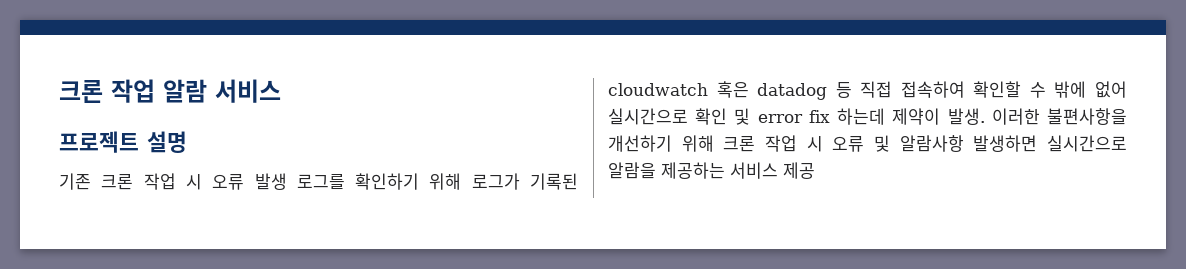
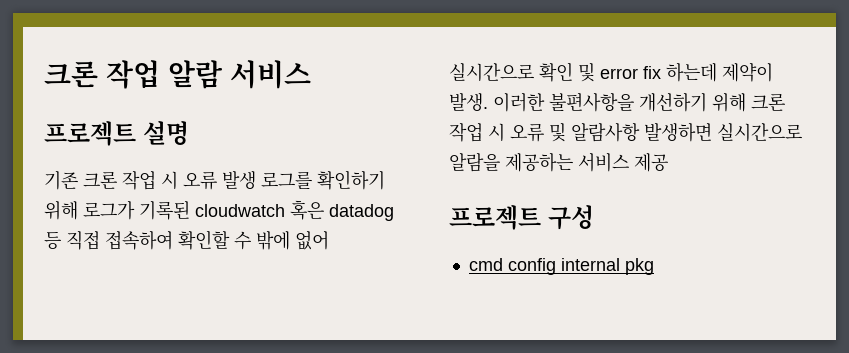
(815, 170) none -> [449,205,594,230] [468,258,654,275] // 프로젝트 구성 // cmd config internal pkg

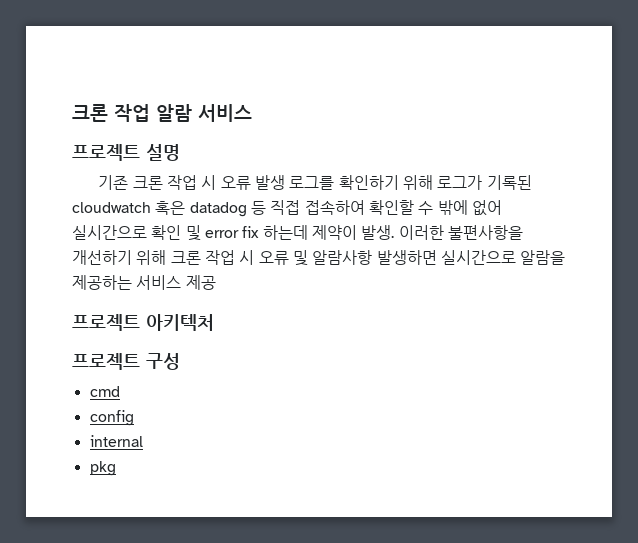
(668, 162) none -> [72,314,214,331] // 프로젝트 아키텍처
(503, 264) none -> (120, 391) //
(556, 266) none -> (134, 418) //
(620, 264) none -> (143, 441) //

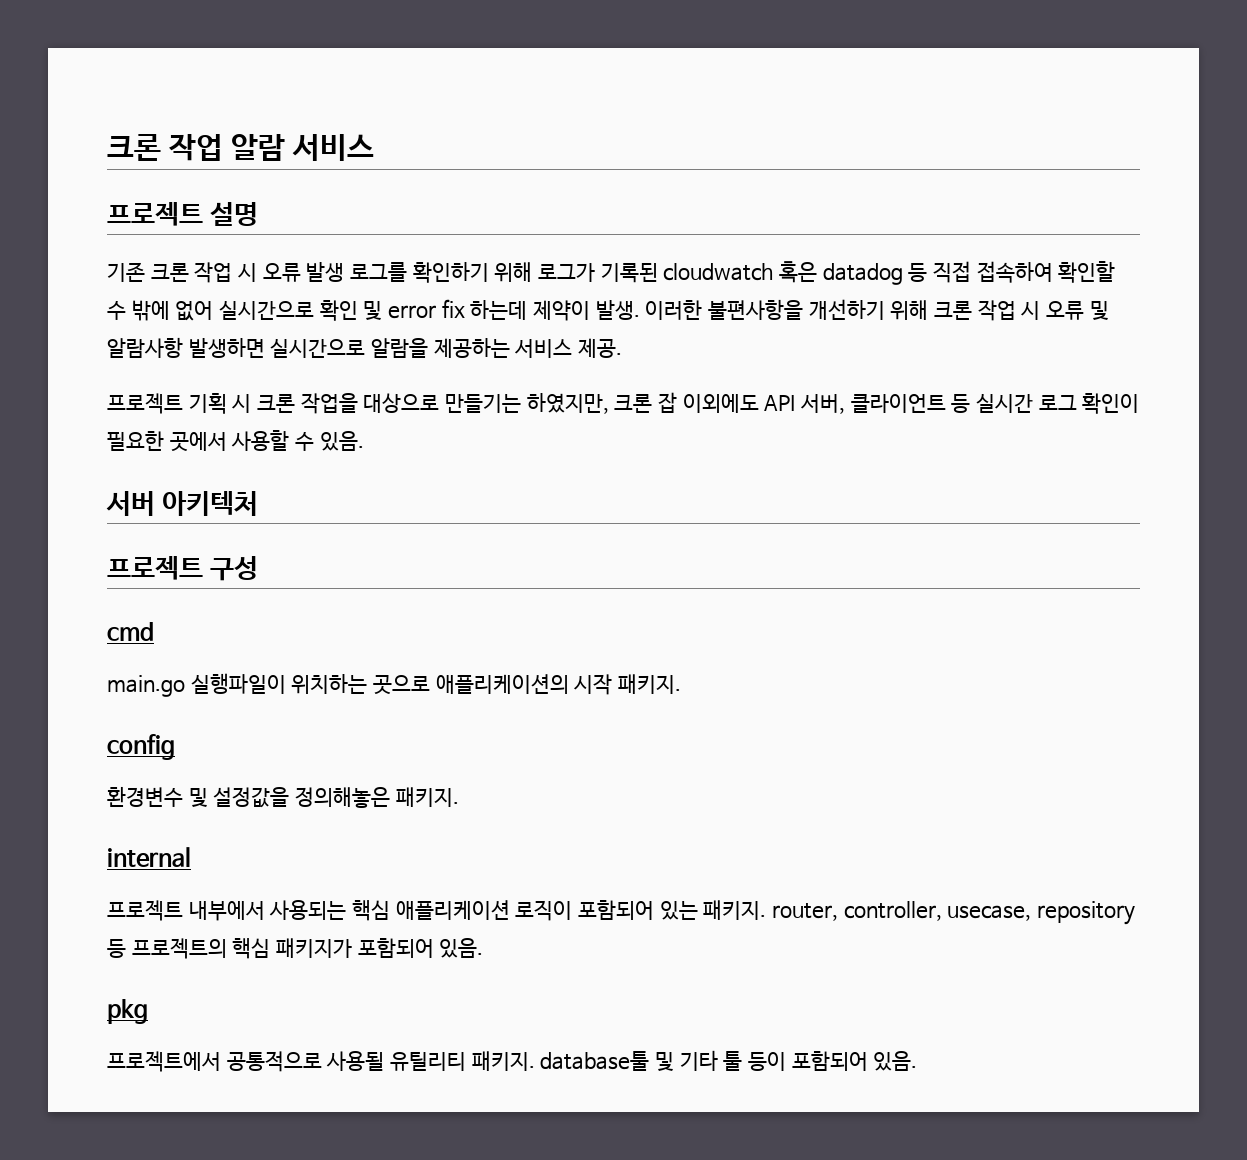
[185,275,216,290] [72,314,214,331] [72,353,180,370] [89,386,120,397] [89,410,134,426] [89,435,143,447] [89,461,116,476] 제공 // 프로젝트 아키텍처 // 프로젝트 구성 // cmd // config // internal // pkg -> [578,338,623,358] [107,392,1140,414] [107,430,364,452] [106,491,259,516] [107,556,259,581] [107,622,154,641] [107,673,682,697] [107,734,175,760] [107,786,459,808] [107,847,191,867] [107,900,1135,925] [107,938,484,959] [107,999,148,1024] [107,1050,918,1072] 제공. // 프로젝트 기획 시 크론 작업을 대상으로 만들기는 하였지만, 크론 잡 이외에도 API 서버, 클라이언트 등 실시간 로그 확인이 필요한 곳에서 사용할 수 있음. // 서버 아키텍처 // 프로젝트 구성 // cmd // main.go 실행파일이 위치하는 곳으로 애플리케이션의 시작 패키지. // config // 환경변수 및 설정값을 정의해놓은 패키지. // internal // 프로젝트 내부에서 사용되는 핵심 애플리케이션 로직이 포함되어 있는 패키지. router, controller, usecase, repository 등 프로젝트의 핵심 패키지가 포함되어 있음. // pkg // 프로젝트에서 공통적으로 사용될 유틸리티 패키지. database툴 및 기타 툴 등이 포함되어 있음.

